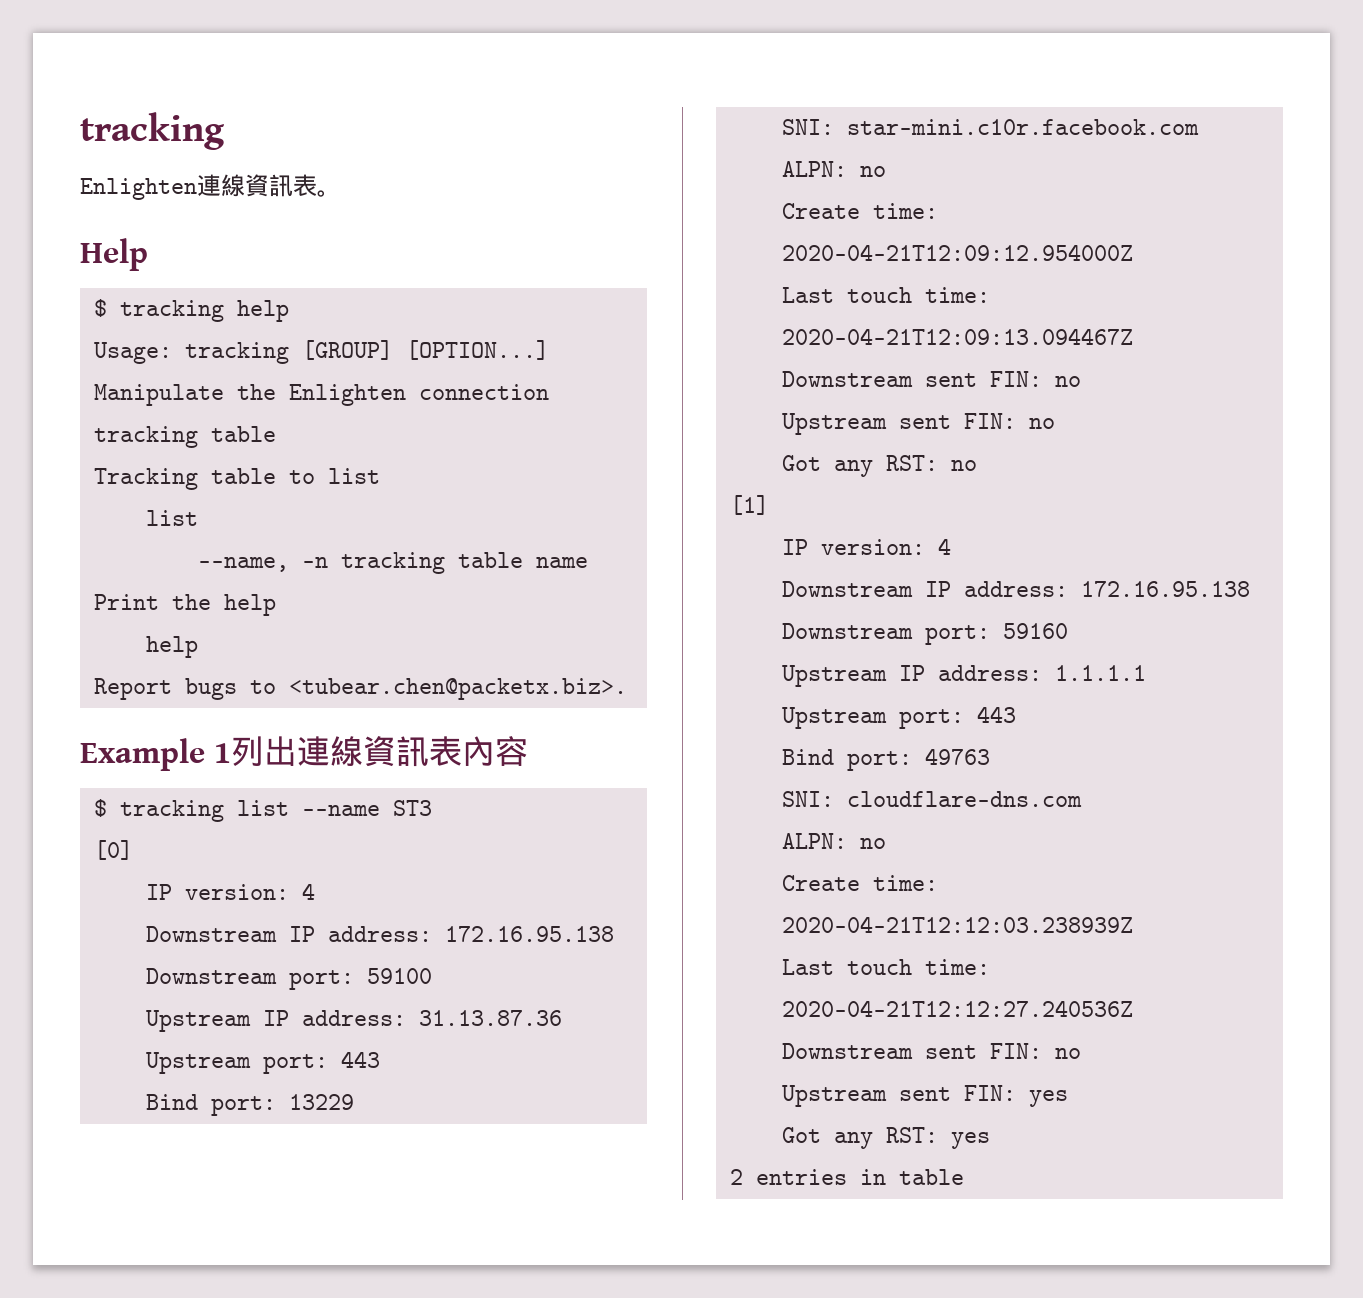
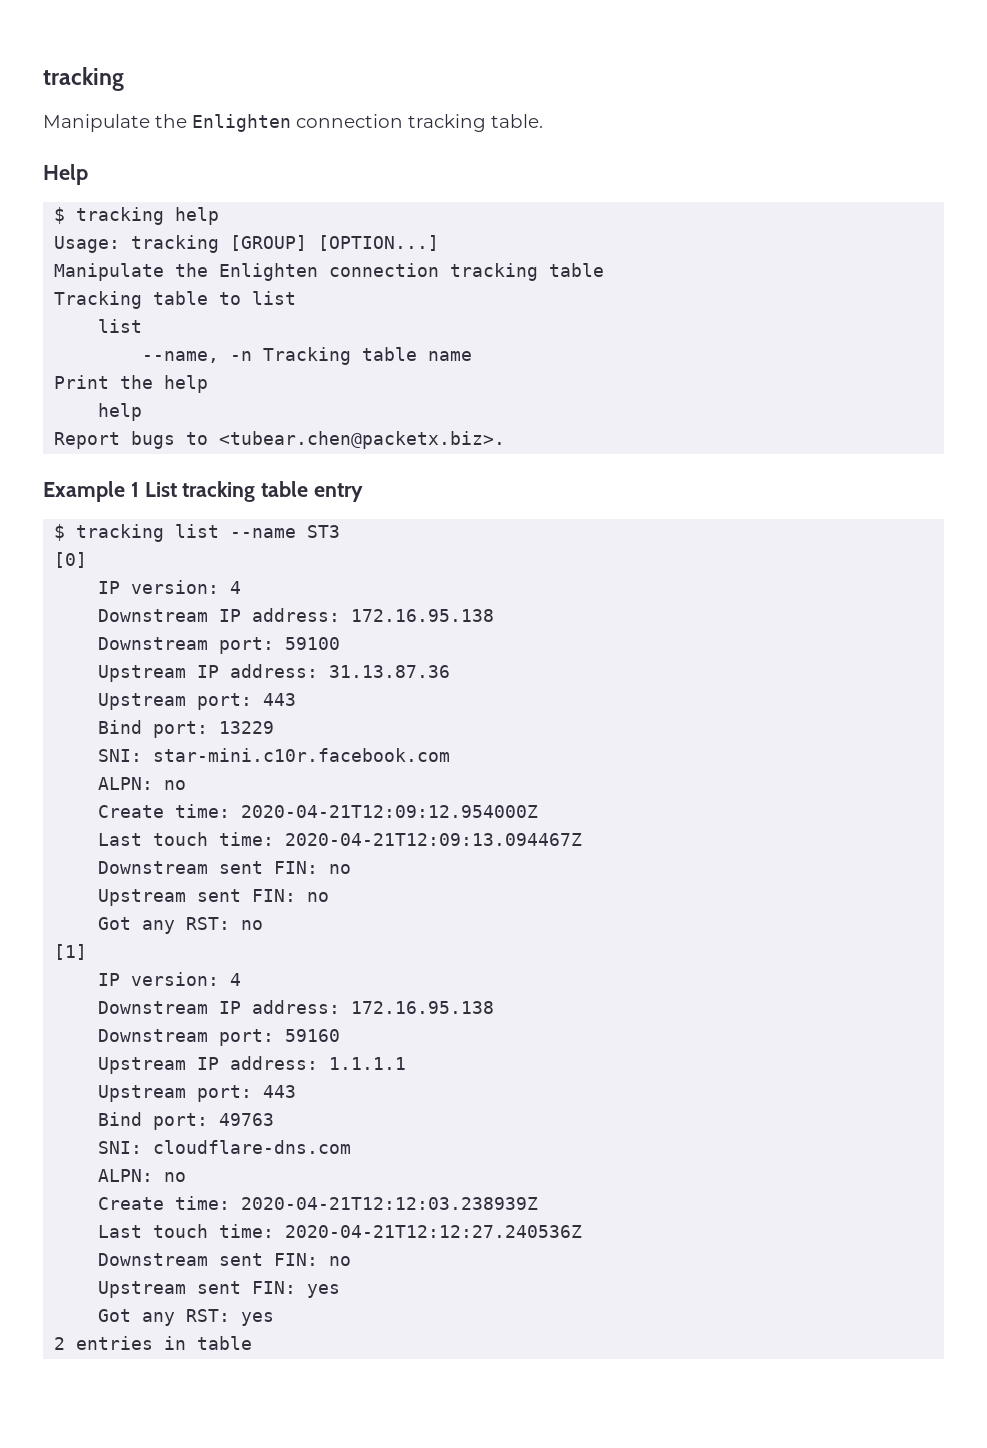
[80,174,341,200] Enlighten連線資訊表。 -> [43,114,543,132] Manipulate the Enlighten connection tracking table.
[341,552,446,574] tracking -> [263,347,352,365] Tracking
[231,736,528,767] 列出連線資訊表內容 -> [144,481,364,502] List tracking table entry

